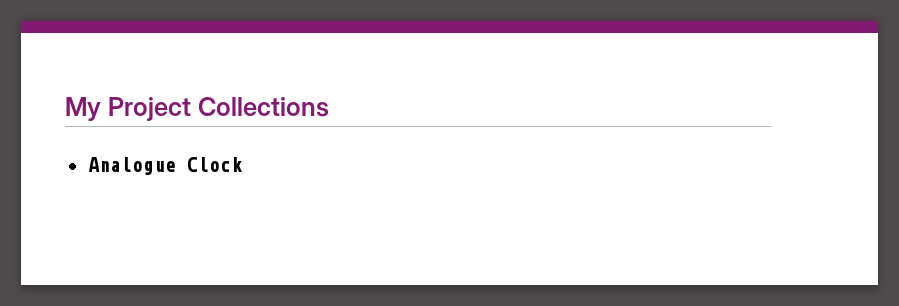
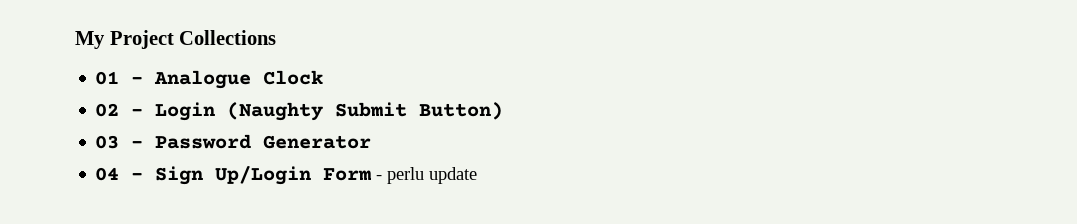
(329, 107) none -> [95,71,144,85] 01 -
(243, 164) none -> [95,102,504,121] [95,134,372,149] [95,166,478,185] // 02 - Login (Naughty Submit Button) // 03 - Password Generator // 04 - Sign Up/Login Form - perlu update

